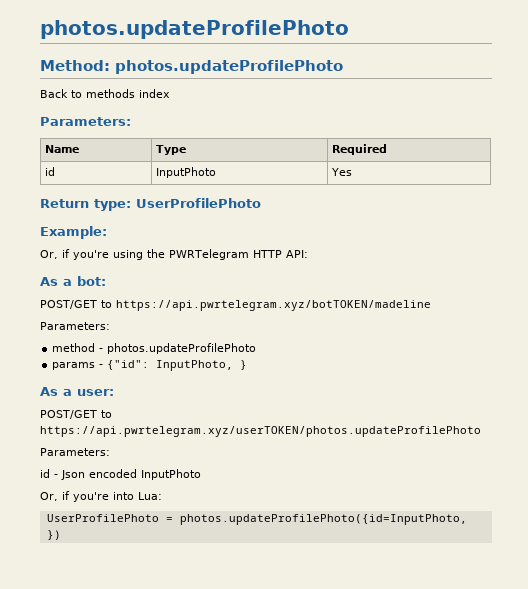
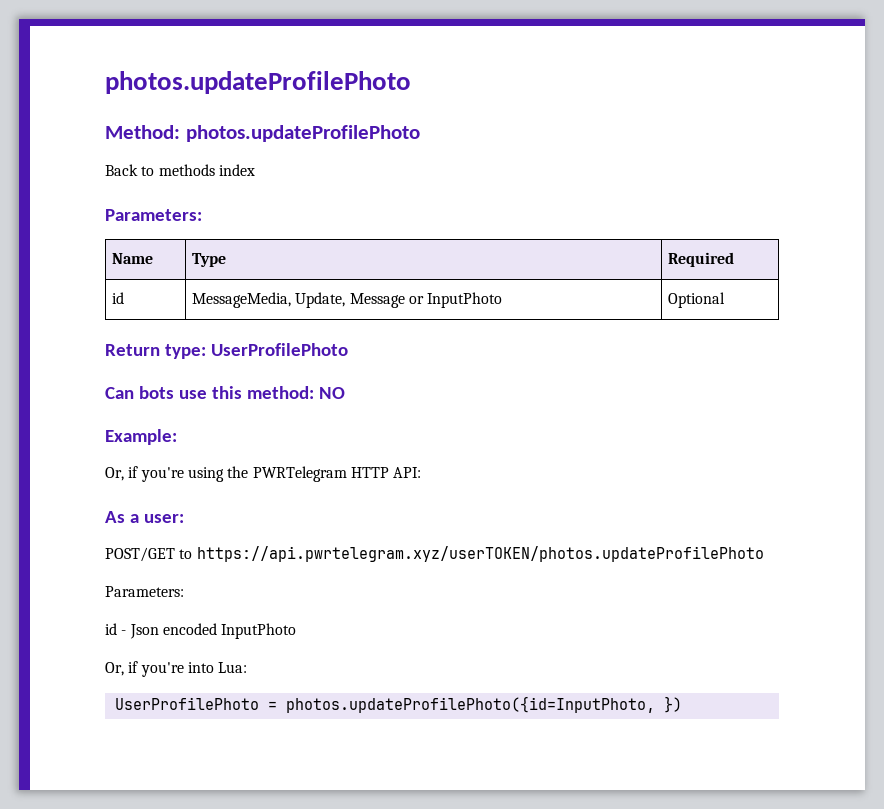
(55, 171) none -> [192,292,425,308] MessageMedia, Update, Message or
[330,168,352,176] Yes -> [668,292,726,308] Optional
(261, 203) none -> [105,386,345,399] // Can bots use this method: NO
[40,276,106,286] [40,300,431,311] [40,322,110,330] [52,343,257,354] [52,360,248,371] // As a bot: // POST/GET to https://api.pwrtelegram.xyz/botTOKEN/madeline // Parameters: // method - photos.updateProfilePhoto // params - {"id": InputPhoto, } -> (422, 472) none

